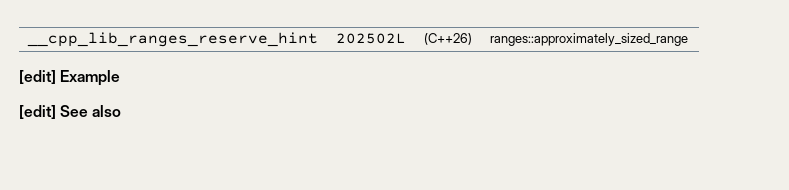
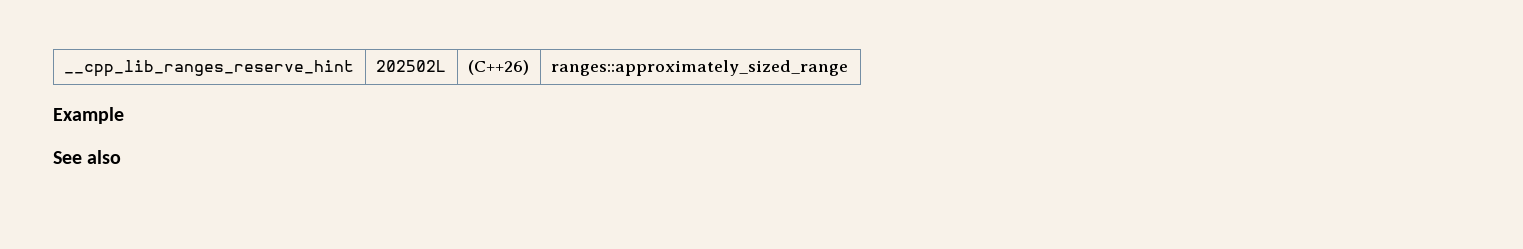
[19,70,56,84] [edit] -> (848, 68) none
[19,105,56,119] [edit] -> (124, 115) none

